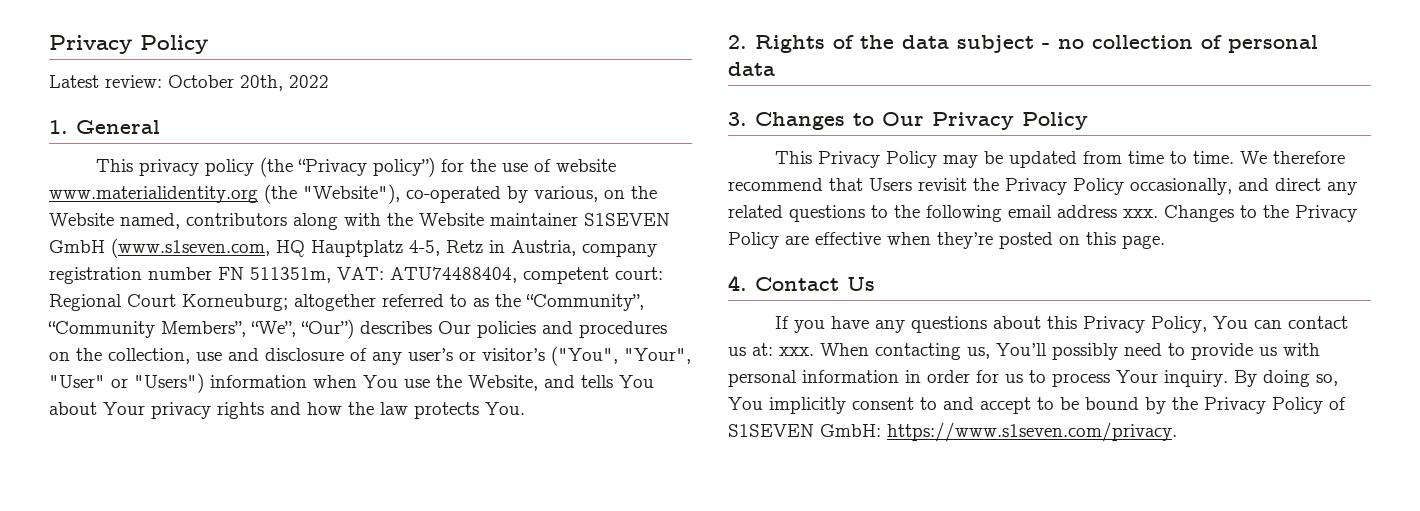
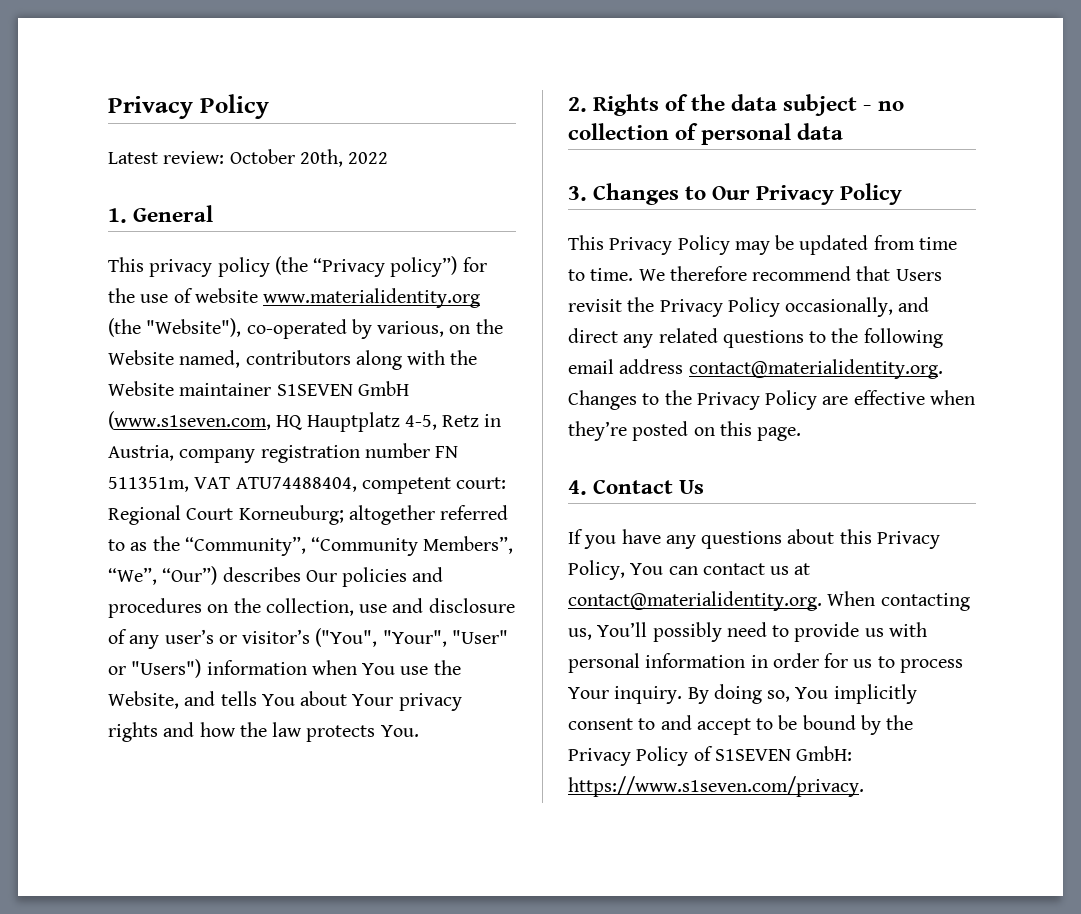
[337,267,384,280] VAT: -> [194,477,231,489] VAT
[1123,209,1158,218] xxx. -> [688,359,943,379] contact@materialidentity.org.
[752,343,814,356] at: xxx. -> [794,563,811,575] [568,591,822,611] at contact@materialidentity.org.

